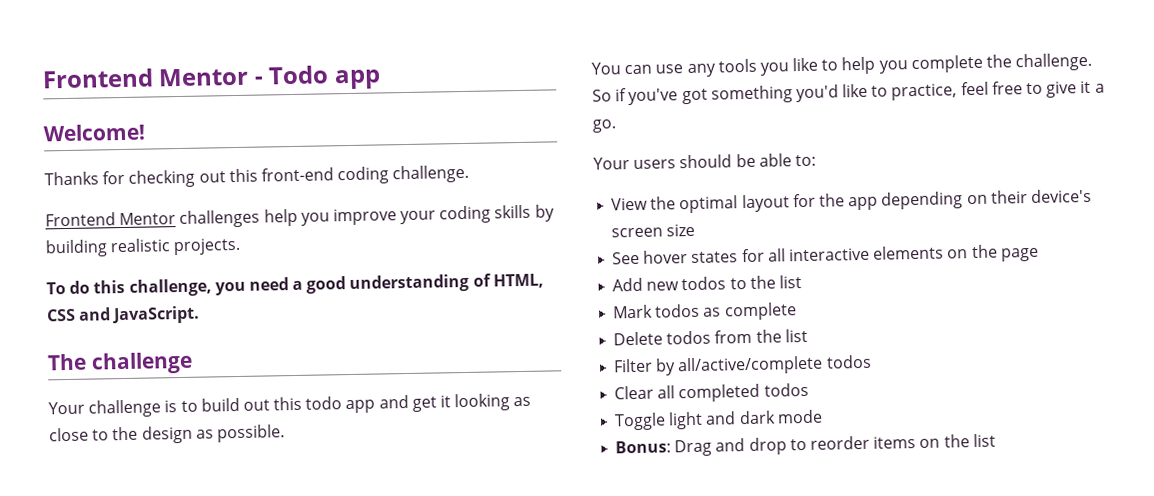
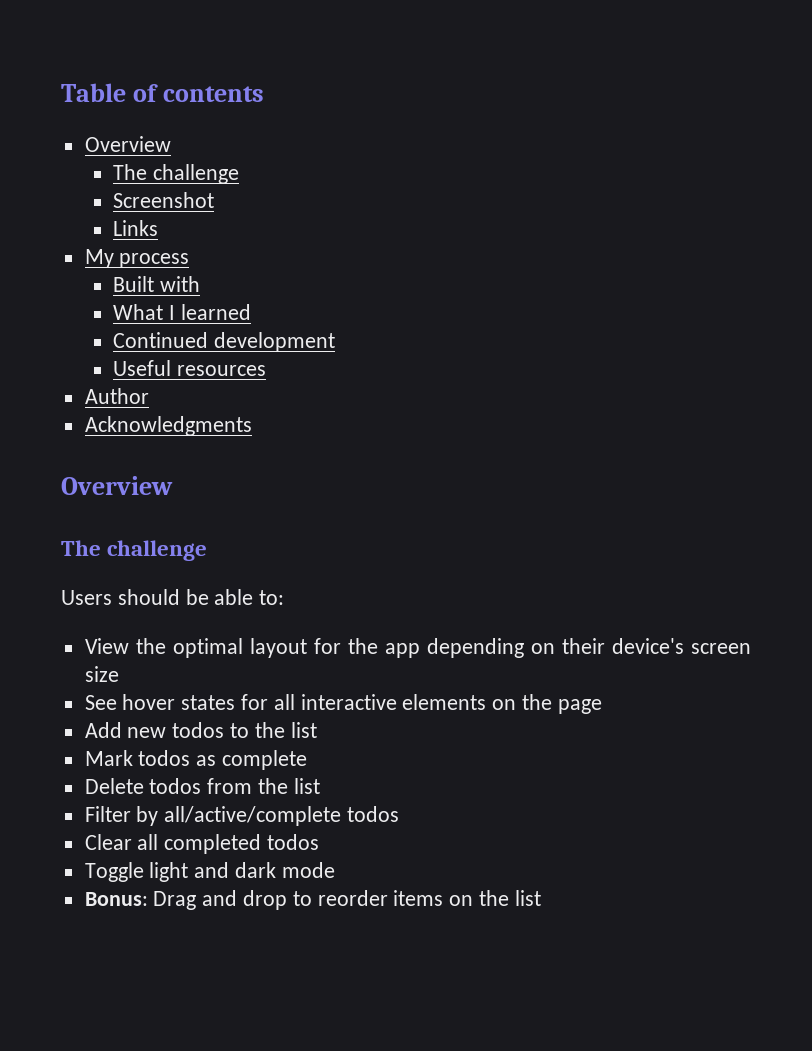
[42,65,381,90] [43,123,146,142] [44,164,470,188] [45,204,555,229] [45,237,242,258] [46,273,544,297] [46,305,201,325] [47,351,193,375] [48,393,532,418] [49,424,285,444] [591,52,1093,78] [592,80,1105,106] [592,119,616,133] [593,157,677,170] Frontend Mentor - Todo app // Welcome! // Thanks for checking out this front-end coding challenge. // Frontend Mentor challenges help you improve your coding skills by building realistic projects. // To do this challenge, you need a good understanding of HTML, CSS and JavaScript. // The challenge // Your challenge is to build out this todo app and get it looking as close to the design as possible. // You can use any tools you like to help you complete the challenge. So if you've got something you'd like to practice, feel free to give it a go. // Your users -> [61,83,265,102] [84,136,171,152] [113,164,240,184] [113,192,215,208] [113,220,159,236] [84,249,190,268] [113,276,201,292] [113,304,252,320] [113,332,336,352] [113,360,267,376] [84,388,149,404] [84,416,252,436] [61,476,173,495] [61,540,208,561] [61,590,112,605] Table of contents // Overview // The challenge // Screenshot // Links // My process // Built with // What I learned // Continued development // Useful resources // Author // Acknowledgments // Overview // The challenge // Users

